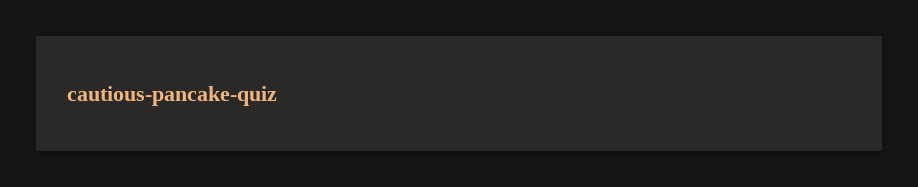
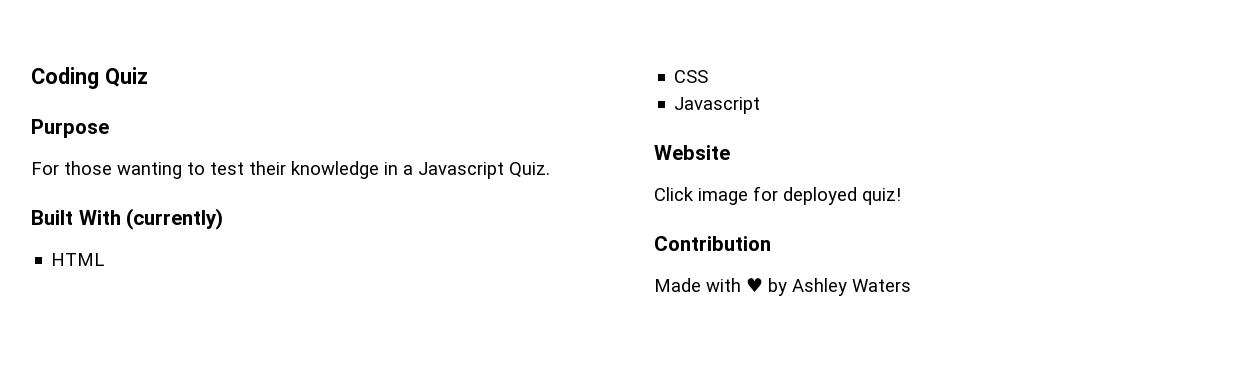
[67,86,277,106] cautious-pancake-quiz -> [31,67,148,89] [31,119,109,138] [31,161,550,179] [31,208,224,230] [51,253,105,266] [674,70,709,83] [674,97,761,114] [654,145,730,160] [654,186,901,205] [654,236,771,251] [654,278,911,296] Coding Quiz // Purpose // For those wanting to test their knowledge in a Javascript Quiz. // Built With (currently) // HTML // CSS // Javascript // Website // Click image for deployed quiz! // Contribution // Made with ♥ by Ashley Waters

